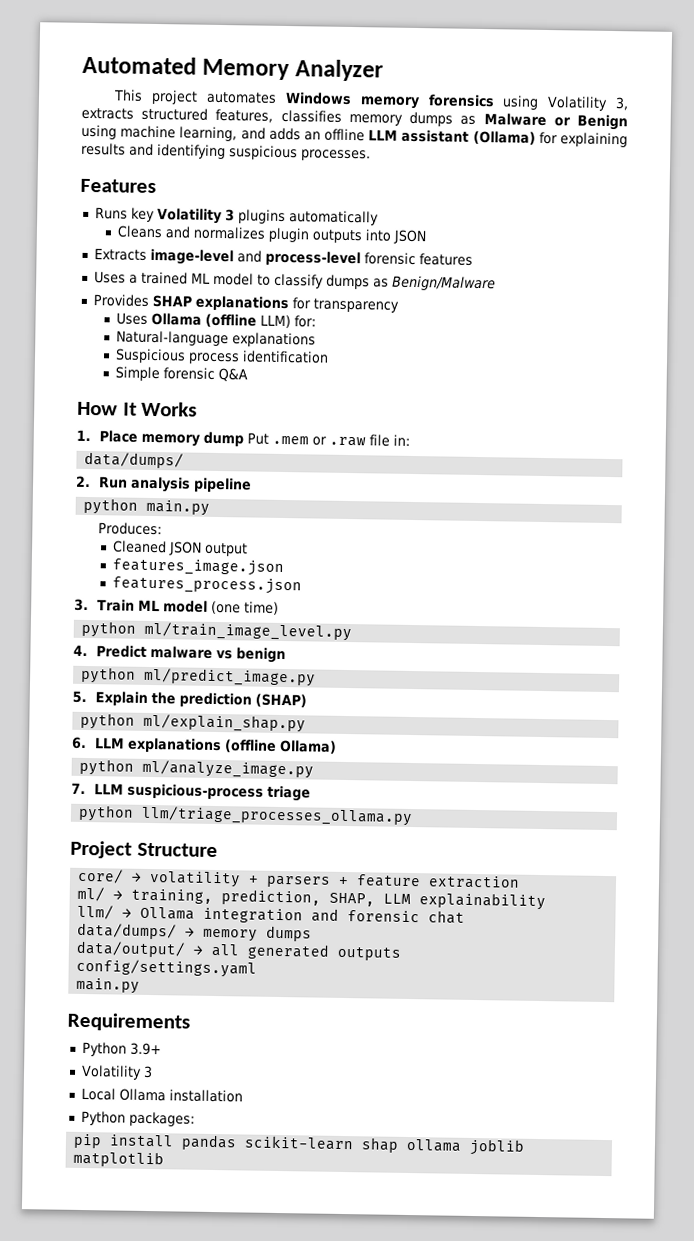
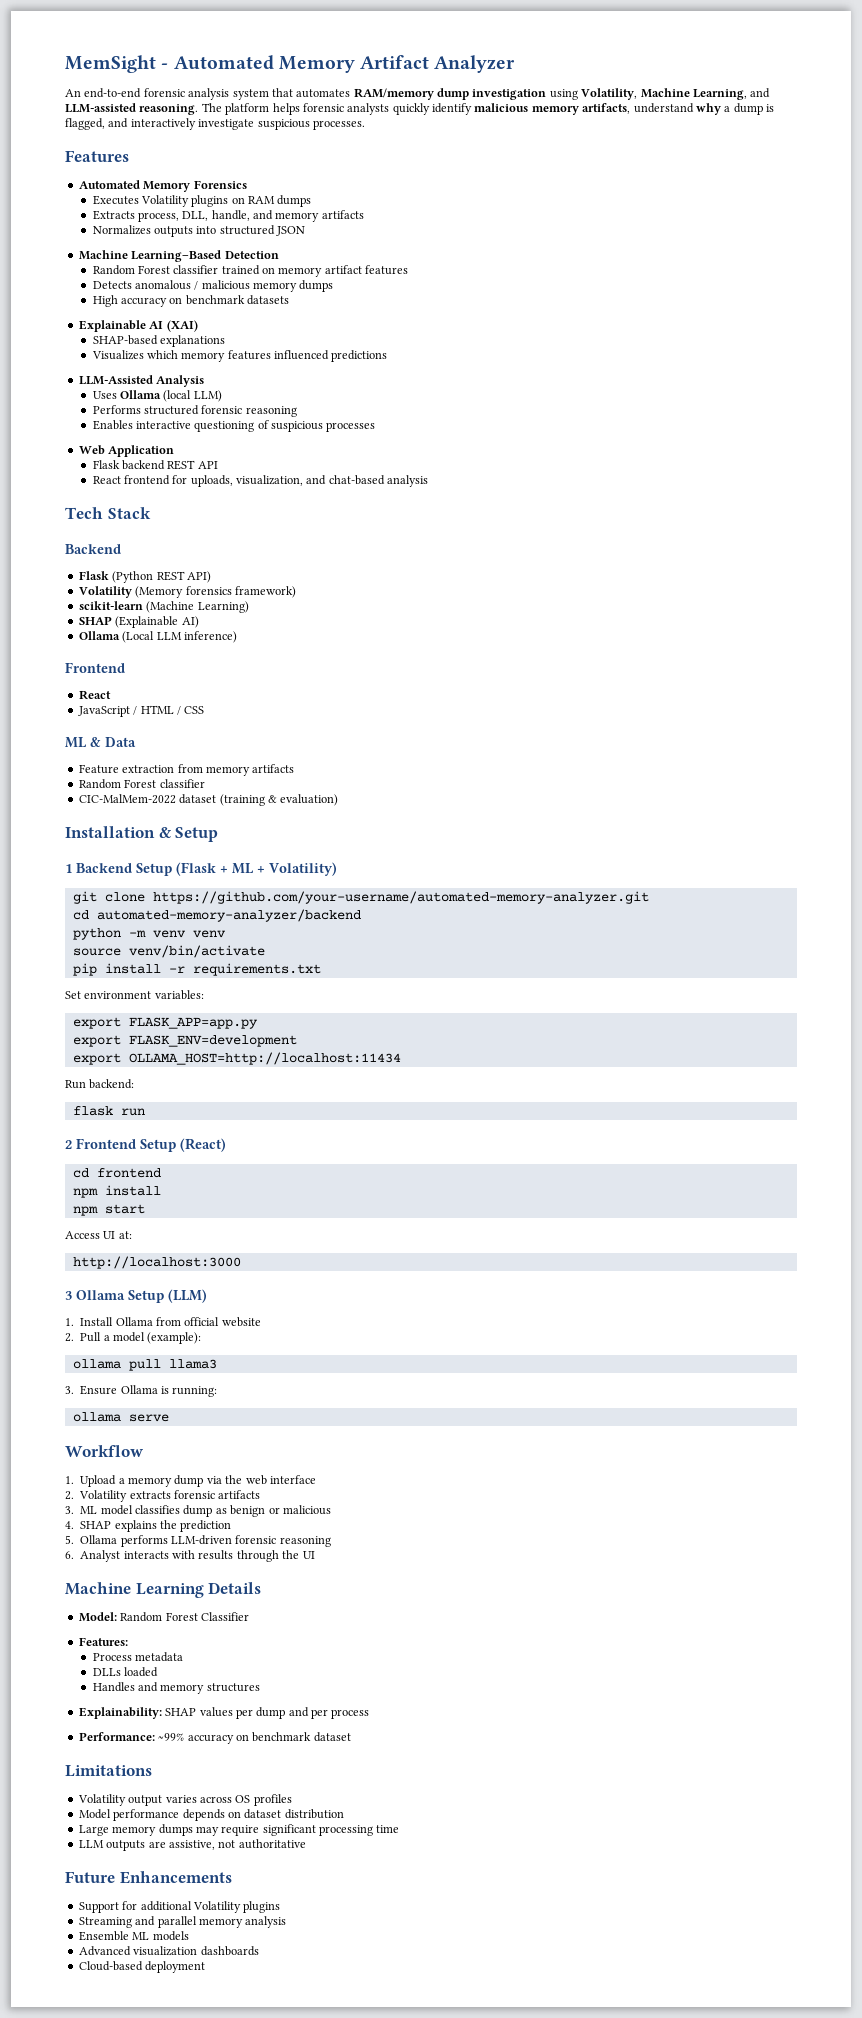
[82,55,291,81] Automated Memory -> [65,55,430,73] MemSight - Automated Memory Artifact
[113,89,630,111] [81,107,628,131] [81,124,628,148] [81,142,371,162] [80,178,156,194] [94,207,379,226] [117,225,311,243] This project automates Windows memory forensics using Volatility 3, extracts structured features, classifies memory dumps as Malware or Benign using machine learning, and adds an offline LLM assistant (Ollama) for explaining results and identifying suspicious processes. // Features // Runs key Volatility 3 plugins automatically // Cleans and normalizes plugin -> [65,88,771,100] [65,103,774,115] [65,118,365,130] [65,150,129,162] [78,180,247,192] [92,195,312,207] [92,210,364,222] [92,225,151,235] An end-to-end forensic analysis system that automates RAM/memory dump investigation using Volatility, Machine Learning, and LLM-assisted reasoning. The platform helps forensic analysts quickly identify malicious memory artifacts, understand why a dump is flagged, and interactively investigate suspicious processes. // Features // Automated Memory Forensics // Executes Volatility plugins on RAM dumps // Extracts process, DLL, handle, and memory artifacts // Normalizes
(393, 235) none -> [219,225,275,235] structured
[93,248,473,267] [93,271,496,292] [92,294,399,313] Extracts image-level and process-level forensic features // Uses a trained ML model to classify dumps as Benign/Malware // Provides SHAP explanations for transparency -> [78,250,279,262] [92,265,409,277] [92,280,334,292] [92,295,290,307] [78,320,198,332] [92,335,225,347] [91,350,388,362] [78,375,205,387] Machine Learning–Based Detection // Random Forest classifier trained on memory artifact features // Detects anomalous / malicious memory dumps // High accuracy on benchmark datasets // Explainable AI (XAI) // SHAP-based explanations // Visualizes which memory features influenced predictions // LLM-Assisted Analysis
[205,313,258,328] (offline -> [163,390,192,402] (local
[294,315,317,328] [116,330,317,348] [115,348,330,365] [115,366,249,382] [77,401,198,417] [76,429,411,447] [84,451,185,469] [76,475,253,493] [83,497,211,516] [98,522,163,536] [113,540,249,557] [112,558,285,577] [112,576,303,595] [74,598,280,615] [81,620,353,642] [73,644,287,664] [81,666,317,687] [72,690,308,708] [80,712,307,733] [71,736,338,754] [79,758,315,779] [71,782,312,802] [78,804,414,827] [70,840,218,859] [77,868,521,889] [77,886,547,911] [77,904,466,924] [77,922,313,942] [76,940,402,961] [76,958,258,978] [76,977,141,994] [67,1012,190,1032] [81,1041,162,1057] [80,1064,153,1080] [80,1087,243,1103] [80,1110,195,1127] [73,1133,526,1156] [73,1150,165,1168] for: // Natural-language explanations // Suspicious process identification // Simple forensic Q&A // How It Works // 1. Place memory dump Put .mem or .raw file in: // data/dumps/ // 2. Run analysis pipeline // python main.py // Produces: // Cleaned JSON output // features_image.json // features_process.json // 3. Train ML model (one time) // python ml/train_image_level.py // 4. Predict malware vs benign // python ml/predict_image.py // 5. Explain the prediction (SHAP) // python ml/explain_shap.py // 6. LLM explanations (offline Ollama) // python ml/analyze_image.py // 7. LLM suspicious-process triage // python llm/triage_processes_ollama.py // Project Structure // core/ → volatility + parsers + feature extraction // ml/ → training, prediction, SHAP, LLM explainability // llm/ → Ollama integration and forensic chat // data/dumps/ → memory dumps // data/output/ → all generated outputs // config/settings.yaml // main.py // Requirements // Python 3.9+ // Volatility 3 // Local Ollama installation // Python packages: // pip install pandas scikit-learn shap ollama joblib matplotlib -> [92,405,297,417] [92,420,376,432] [78,445,175,457] [92,460,218,470] [92,475,429,487] [65,507,151,519] [65,544,121,554] [78,571,211,583] [78,586,296,598] [78,601,249,613] [78,616,199,628] [78,631,237,643] [65,662,125,673] [78,690,111,700] [77,705,205,717] [65,737,136,748] [78,764,295,776] [78,779,205,789] [78,794,339,806] [65,826,219,842] [65,862,337,876] [72,891,649,904] [72,909,361,922] [72,928,226,940] [72,945,265,958] [72,963,321,976] [65,990,204,1000] [72,1017,258,1029] [72,1035,297,1047] [72,1052,401,1065] [65,1079,135,1089] [72,1106,145,1116] [65,1138,226,1152] [72,1168,161,1178] [72,1185,161,1198] [72,1204,145,1216] [65,1231,132,1239] [72,1256,241,1269] [65,1289,207,1303] [65,1317,261,1327] [65,1332,202,1344] [72,1359,217,1371] [65,1385,218,1397] [72,1412,169,1422] [65,1445,144,1457] [65,1475,316,1487] [65,1490,261,1502] [65,1505,331,1517] [65,1520,232,1532] [65,1535,331,1547] [65,1550,315,1562] [65,1582,262,1598] [78,1612,249,1622] [78,1637,128,1646] [92,1652,183,1662] [92,1667,158,1677] [92,1682,260,1694] [78,1707,370,1719] [78,1732,351,1744] [65,1765,152,1777] [77,1794,292,1806] [78,1809,344,1821] [78,1824,400,1836] [78,1839,306,1851] [65,1871,232,1884] [78,1901,281,1913] [78,1916,287,1928] [78,1931,189,1941] [78,1946,259,1956] [78,1961,206,1973] // Performs structured forensic reasoning // Enables interactive questioning of suspicious processes // Web Application // Flask backend REST API // React frontend for uploads, visualization, and chat-based analysis // Tech Stack // Backend // Flask (Python REST API) // Volatility (Memory forensics framework) // scikit-learn (Machine Learning) // SHAP (Explainable AI) // Ollama (Local LLM inference) // Frontend // React // JavaScript / HTML / CSS // ML & Data // Feature extraction from memory artifacts // Random Forest classifier // CIC-MalMem-2022 dataset (training & evaluation) // Installation & Setup // 1 Backend Setup (Flask + ML + Volatility) // git clone https://github.com/your-username/automated-memory-analyzer.git // cd automated-memory-analyzer/backend // python -m venv venv // source venv/bin/activate // pip install -r requirements.txt // Set environment variables: // export FLASK_APP=app.py // export FLASK_ENV=development // export OLLAMA_HOST=http://localhost:11434 // Run backend: // flask run // 2 Frontend Setup (React) // cd frontend // npm install // npm start // Access UI at: // http://localhost:3000 // 3 Ollama Setup (LLM) // 1. Install Ollama from official website // 2. Pull a model (example): // ollama pull llama3 // 3. Ensure Ollama is running: // ollama serve // Workflow // 1. Upload a memory dump via the web interface // 2. Volatility extracts forensic artifacts // 3. ML model classifies dump as benign or malicious // 4. SHAP explains the prediction // 5. Ollama performs LLM-driven forensic reasoning // 6. Analyst interacts with results through the UI // Machine Learning Details // Model: Random Forest Classifier // Features: // Process metadata // DLLs loaded // Handles and memory structures // Explainability: SHAP values per dump and per process // Performance: ~99% accuracy on benchmark dataset // Limitations // Volatility output varies across OS profiles // Model performance depends on dataset distribution // Large memory dumps may require significant processing time // LLM outputs are assistive, not authoritative // Future Enhancements // Support for additional Volatility plugins // Streaming and parallel memory analysis // Ensemble ML models // Advanced visualization dashboards // Cloud-based deployment

